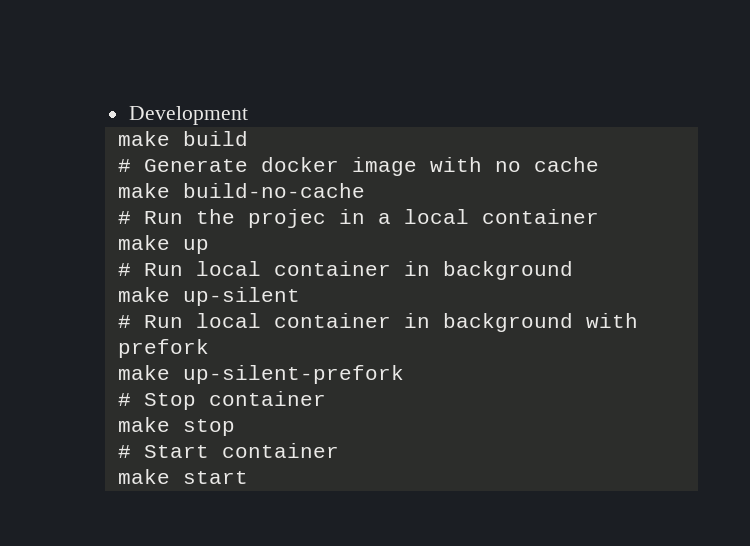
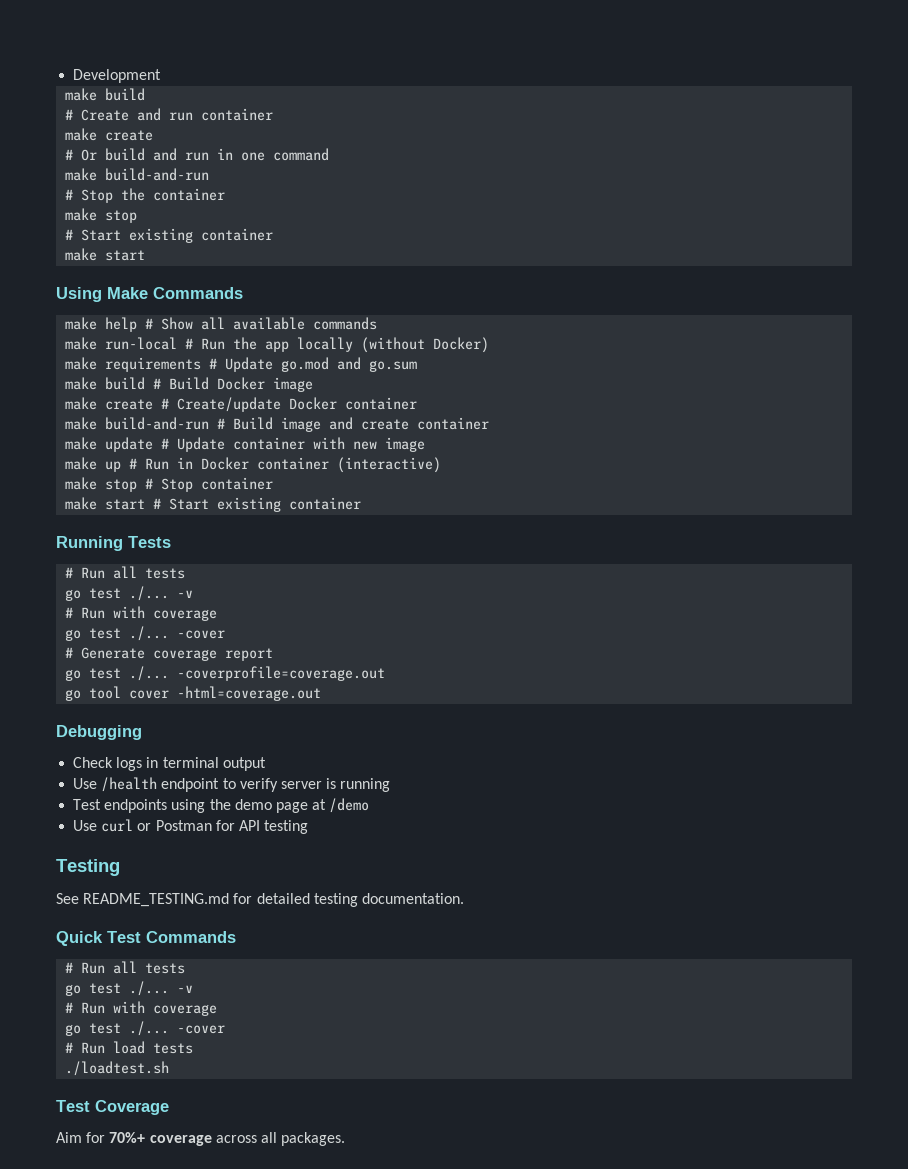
[143,157,599,176] [117,183,365,198] [117,209,599,228] [117,235,209,254] [117,261,573,280] [117,287,300,306] [117,313,638,332] [117,339,209,358] [117,365,404,384] [117,393,196,410] Generate docker image with no cache // make build-no-cache // # Run the projec in a local container // make up // # Run local container in background // make up-silent // # Run local container in background with prefork // make up-silent-prefork // # Stop -> [81,108,274,121] [65,128,154,141] [65,148,330,161] [65,168,210,181] [65,188,146,203] Create and run container // make create // # Or build and run in one command // make build-and-run // # Stop the
[221,443,339,458] [117,469,248,484] container // make start -> [129,228,274,243] [65,248,146,261] [56,287,243,302] [65,317,378,332] [65,337,490,353] [65,357,418,372] [65,377,314,392] [65,397,418,412] [65,417,490,432] [65,437,426,452] [65,457,442,473] [65,477,274,492] [65,497,362,512] [56,536,171,551] [65,566,186,579] [65,586,194,601] [65,606,218,621] [65,626,226,641] [65,647,274,661] [65,666,386,681] [65,686,322,701] [56,725,142,740] [73,757,266,771] [73,777,391,792] [73,798,370,813] [73,819,309,834] [56,859,120,876] [56,893,464,907] [56,931,236,946] [65,961,186,974] [65,981,194,996] [65,1001,218,1016] [65,1021,226,1036] [65,1041,194,1054] [65,1061,170,1076] [56,1100,169,1115] [56,1132,346,1146] existing container // make start // Using Make Commands // make help # Show all available commands // make run-local # Run the app locally (without Docker) // make requirements # Update go.mod and go.sum // make build # Build Docker image // make create # Create/update Docker container // make build-and-run # Build image and create container // make update # Update container with new image // make up # Run in Docker container (interactive) // make stop # Stop container // make start # Start existing container // Running Tests // # Run all tests // go test ./... -v // # Run with coverage // go test ./... -cover // # Generate coverage report // go test ./... -coverprofile=coverage.out // go tool cover -html=coverage.out // Debugging // Check logs in terminal output // Use /health endpoint to verify server is running // Test endpoints using the demo page at /demo // Use curl or Postman for API testing // Testing // See README_TESTING.md for detailed testing documentation. // Quick Test Commands // # Run all tests // go test ./... -v // # Run with coverage // go test ./... -cover // # Run load tests // ./loadtest.sh // Test Coverage // Aim for 70%+ coverage across all packages.

